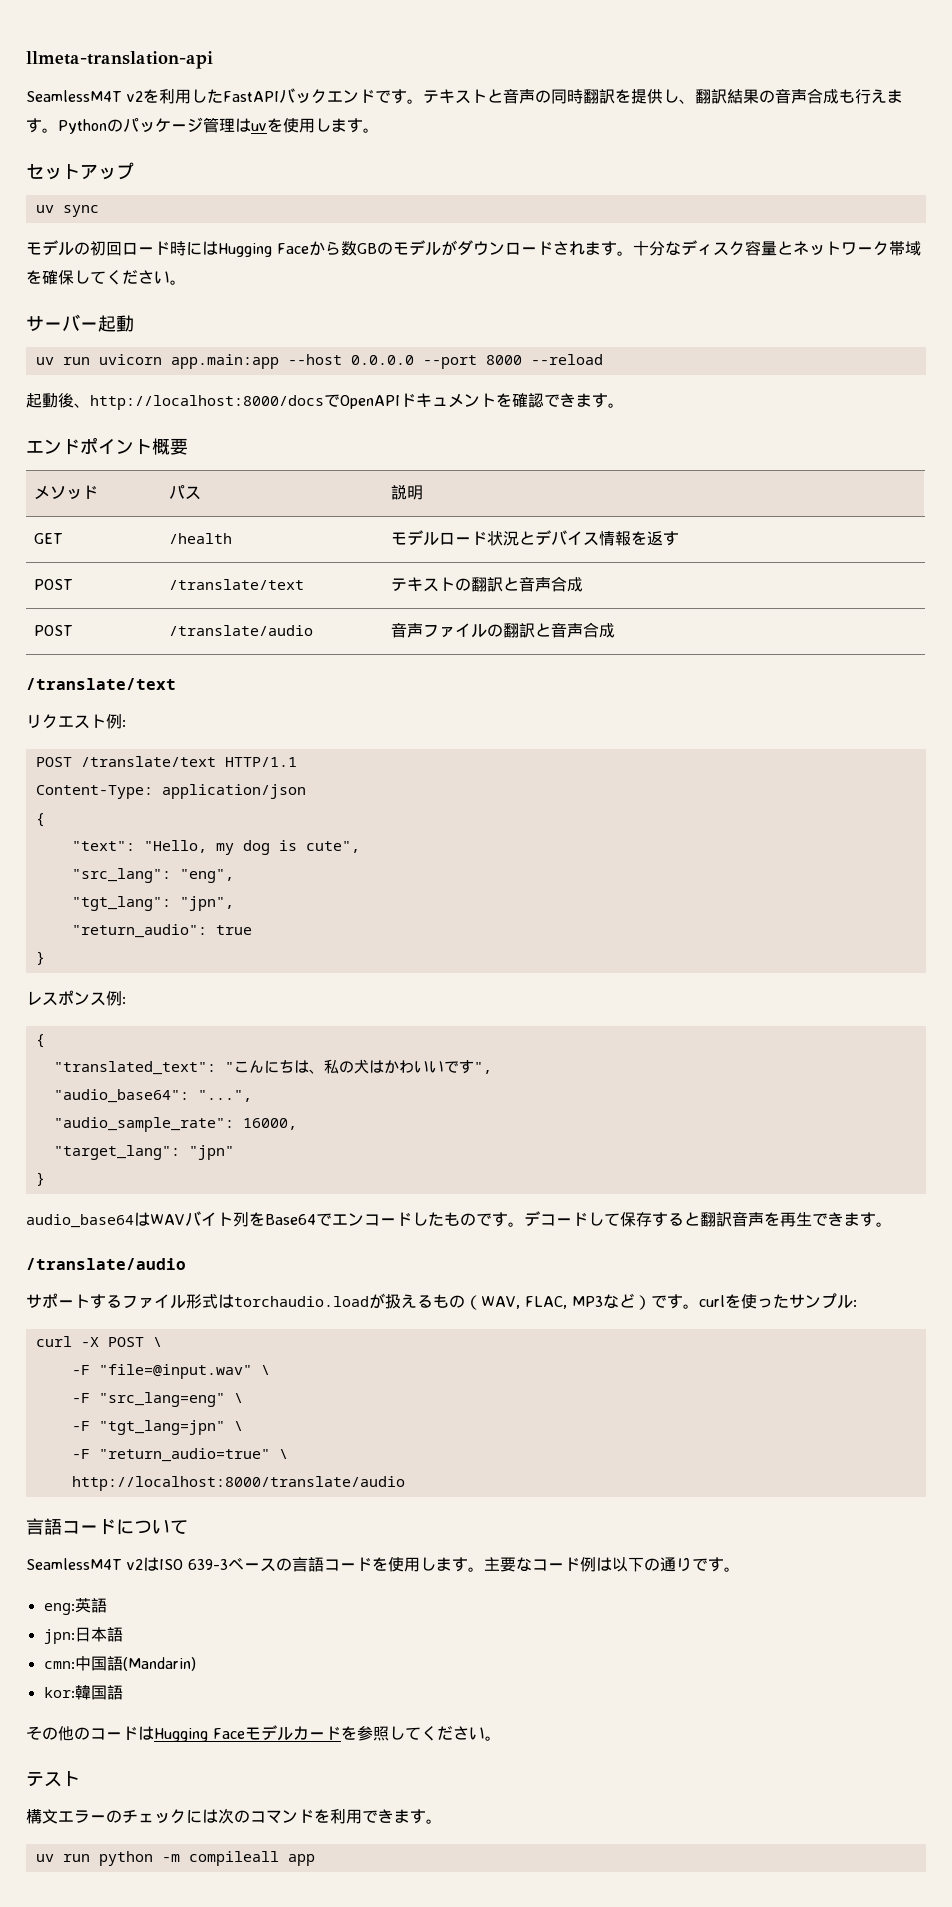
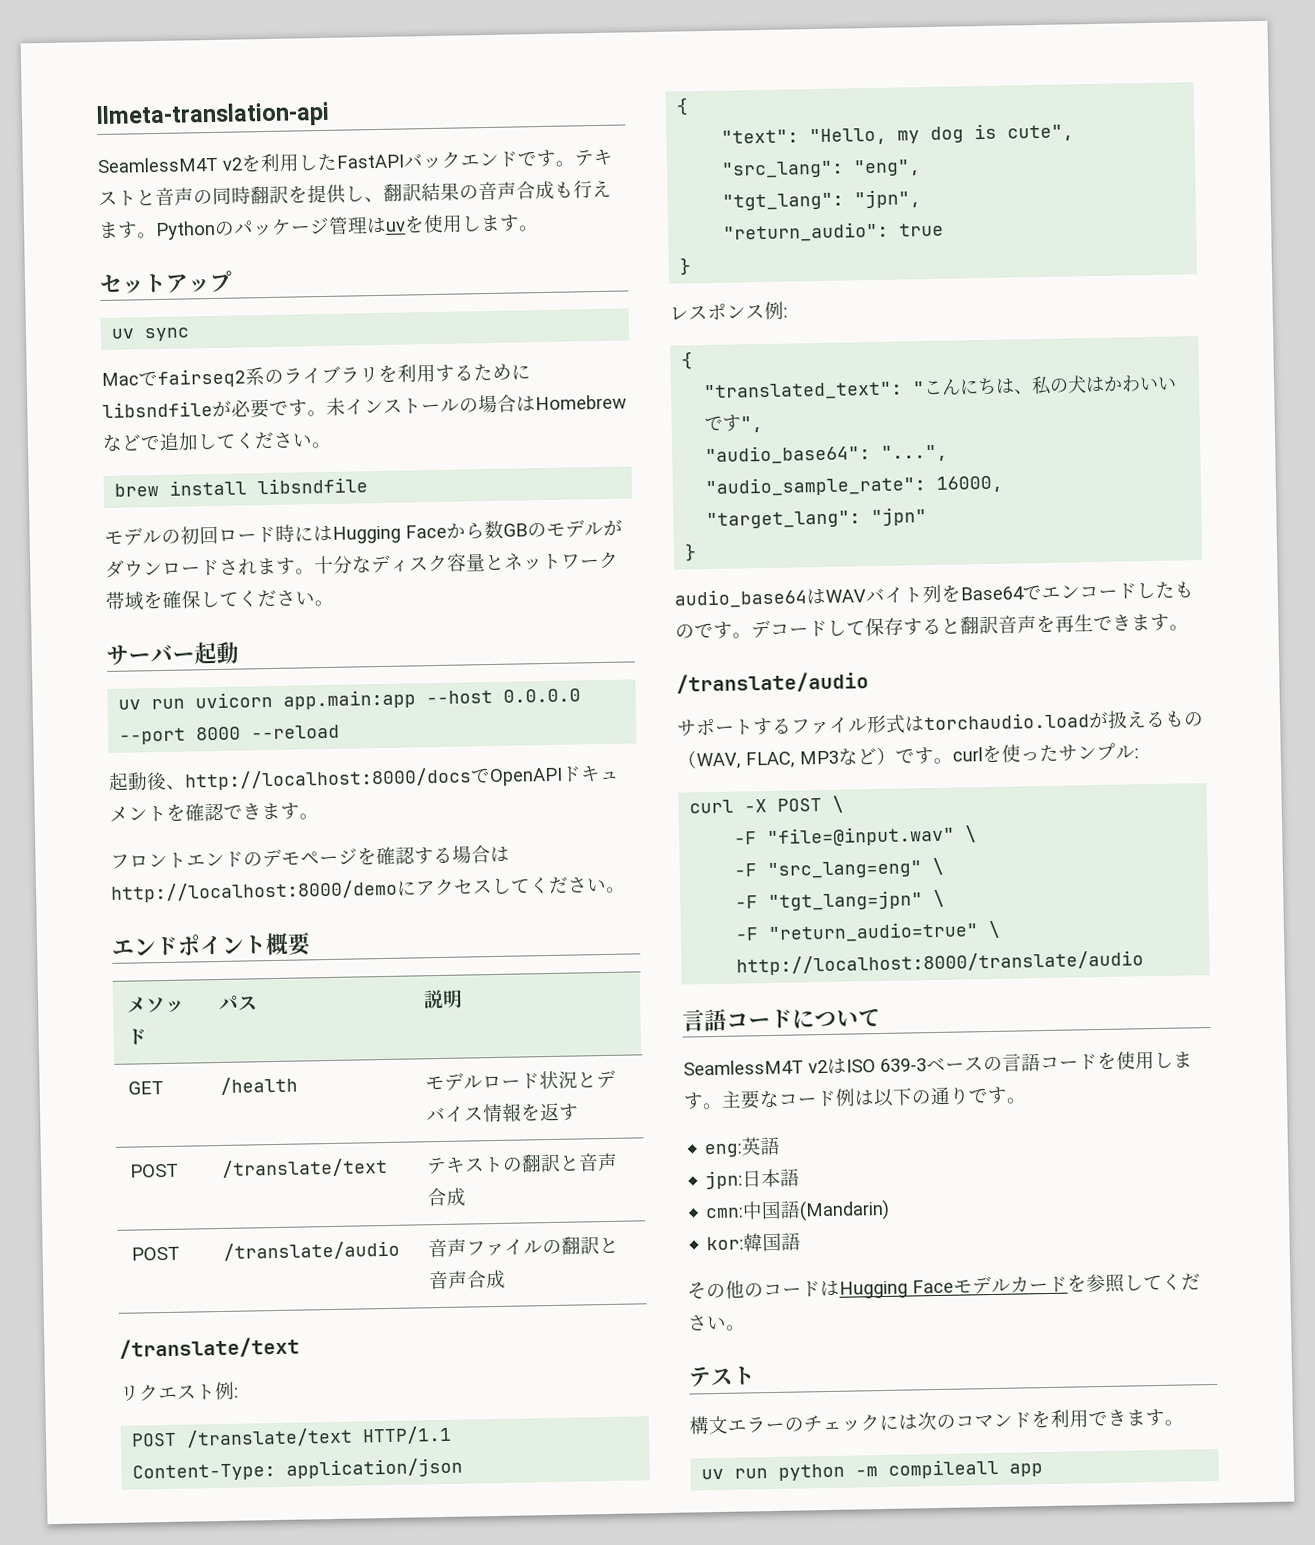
(99, 211) none -> [101,363,531,389] [102,394,627,419] [102,431,332,453] [114,477,369,497] // Macでfairseq2系のライブラリを利用するためにlibsndfileが必要です。未インストールの場合はHomebrewなどで追加してください。 // brew install libsndfile
(624, 405) none -> [110,845,510,869] [110,876,626,903] // フロントエンドのデモページを確認する場合はhttp://localhost:8000/demoにアクセスしてください。

